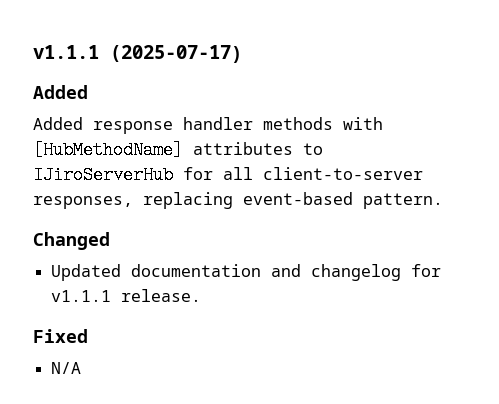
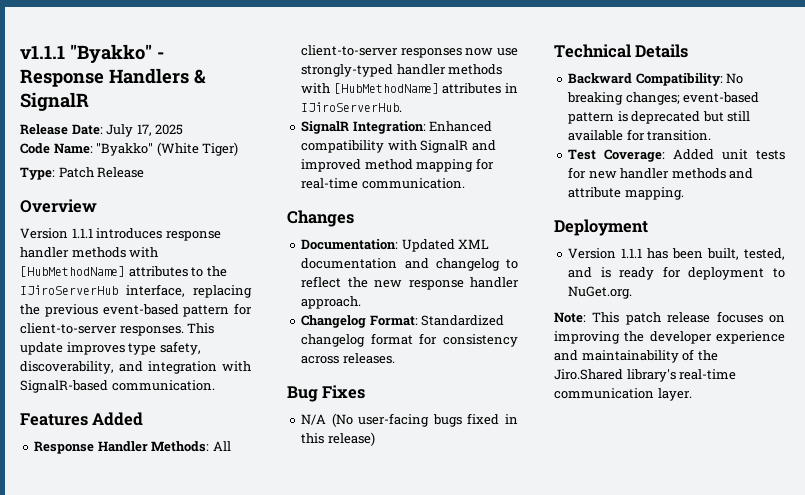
[33,45,242,63] [33,85,88,99] [33,117,83,130] v1.1.1 (2025-07-17) // Added // Added -> [20,44,164,63] [20,68,206,87] [20,92,89,111] [20,124,184,137] [20,142,239,156] [20,167,145,180] [20,199,97,213] [20,228,163,239] v1.1.1 "Byakko" - Response Handlers & SignalR // Release Date: July 17, 2025 // Code Name: "Byakko" (White Tiger) // Type: Patch Release // Overview // Version 1.1.1 introduces
[33,166,423,184] [33,192,443,209] [33,232,110,250] [51,264,442,281] [51,289,202,302] [33,329,88,343] [51,362,82,374] IJiroServerHub for all client-to-server responses, replacing event-based pattern. // Changed // Updated documentation and changelog for v1.1.1 release. // Fixed // N/A -> [206,266,227,277] [20,284,252,298] [20,303,252,317] [20,323,215,336] [20,341,201,355] [20,361,251,374] [20,380,215,393] [20,412,144,426] [34,441,231,454] [301,45,518,58] [301,64,503,77] [301,83,518,94] [301,102,403,112] [301,121,493,134] [301,140,496,153] [301,158,494,172] [301,178,465,189] [287,210,354,227] [301,239,490,252] [301,258,518,271] [301,276,519,290] [301,296,362,309] [301,315,505,328] [301,333,518,347] [301,353,395,364] [287,385,366,402] [301,413,518,427] [301,432,375,446] [554,44,689,58] [568,73,744,86] [567,92,760,105] [568,111,751,124] [568,129,712,141] [568,149,785,162] [568,167,754,179] [568,187,684,200] [554,219,648,236] [568,248,785,260] [568,266,785,280] [568,286,633,299] [554,311,785,325] [554,331,785,344] [554,349,718,363] [554,369,737,382] [554,388,692,401] the IJiroServerHub interface, replacing the previous event-based pattern for client-to-server responses. This update improves type safety, discoverability, and integration with SignalR-based communication. // Features Added // Response Handler Methods: All client-to-server responses now use strongly-typed handler methods with [HubMethodName] attributes in IJiroServerHub. // SignalR Integration: Enhanced compatibility with SignalR and improved method mapping for real-time communication. // Changes // Documentation: Updated XML documentation and changelog to reflect the new response handler approach. // Changelog Format: Standardized changelog format for consistency across releases. // Bug Fixes // N/A (No user-facing bugs fixed in this release) // Technical Details // Backward Compatibility: No breaking changes; event-based pattern is deprecated but still available for transition. // Test Coverage: Added unit tests for new handler methods and attribute mapping. // Deployment // Version 1.1.1 has been built, tested, and is ready for deployment to NuGet.org. // Note: This patch release focuses on improving the developer experience and maintainability of the Jiro.Shared library's real-time communication layer.

